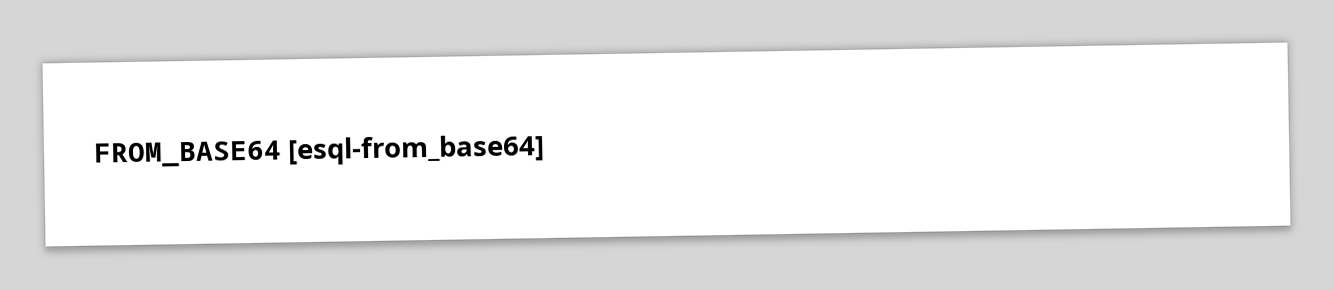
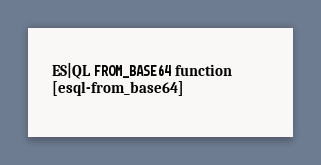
[93,140,282,168] FROM_BASE64 -> [52,63,232,79] ES|QL FROM_BASE64 function

